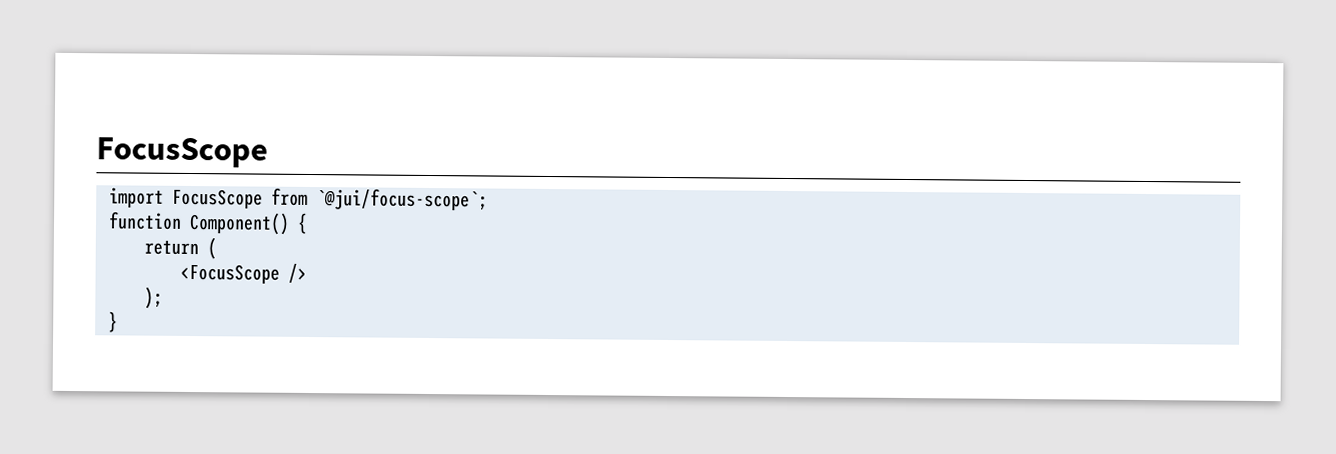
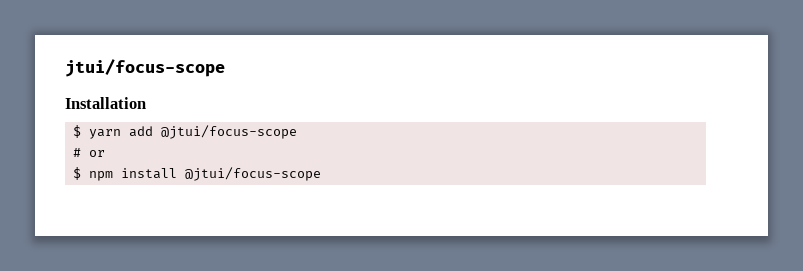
[96,137,268,168] [108,187,488,211] [107,211,308,235] [143,237,217,260] [179,263,307,284] [143,286,163,309] [107,311,118,333] FocusScope // import FocusScope from `@jui/focus-scope`; // function Component() { // return ( // <FocusScope /> // ); // } -> [65,59,225,77] [65,97,146,109] [73,125,298,139] [73,148,106,157] [73,167,322,181] jtui/focus-scope // Installation // $ yarn add @jtui/focus-scope // # or // $ npm install @jtui/focus-scope

